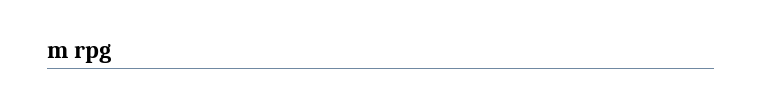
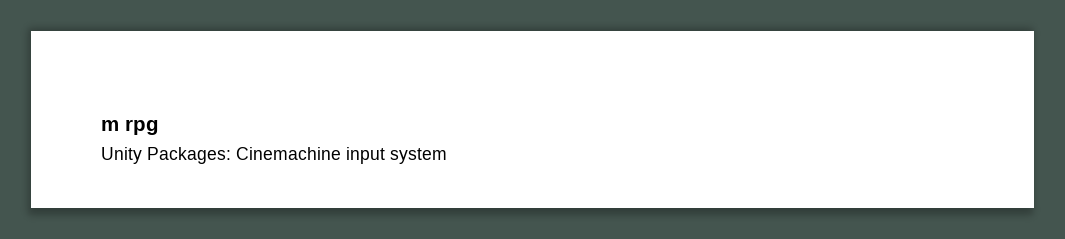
(112, 53) none -> [101,147,447,164] // Unity Packages: Cinemachine input system

